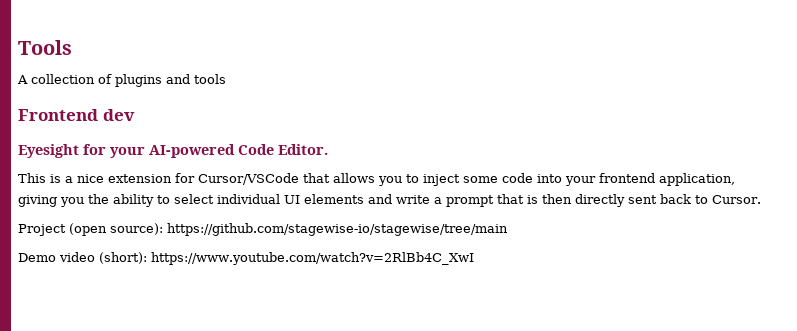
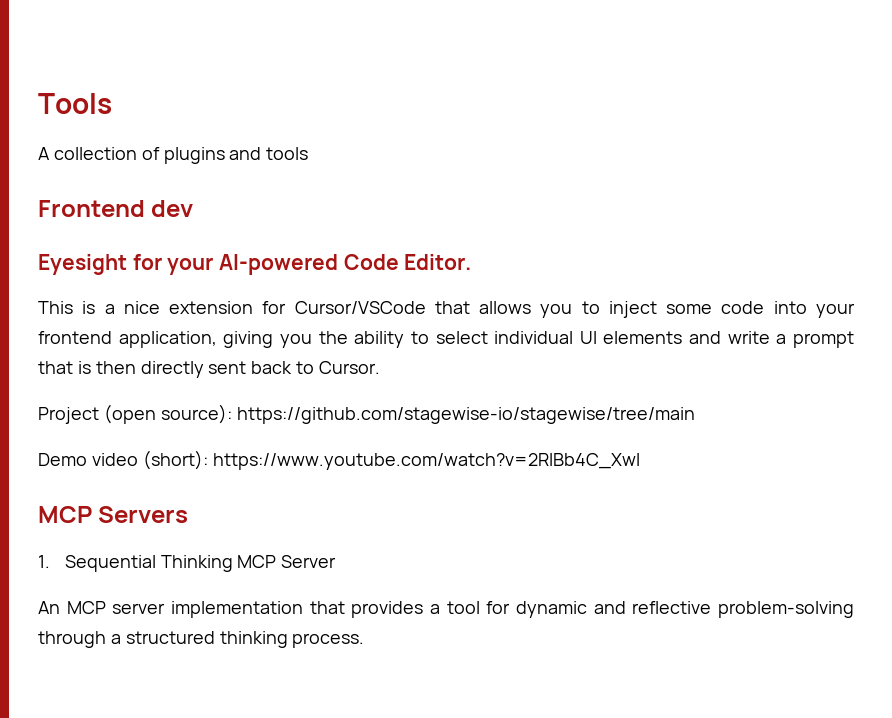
(474, 258) none -> [38,506,189,523] [38,555,337,572] [38,601,854,618] [38,631,365,648] // MCP Servers // 1. Sequential Thinking MCP Server // An MCP server implementation that provides a tool for dynamic and reflective problem-solving through a structured thinking process.

